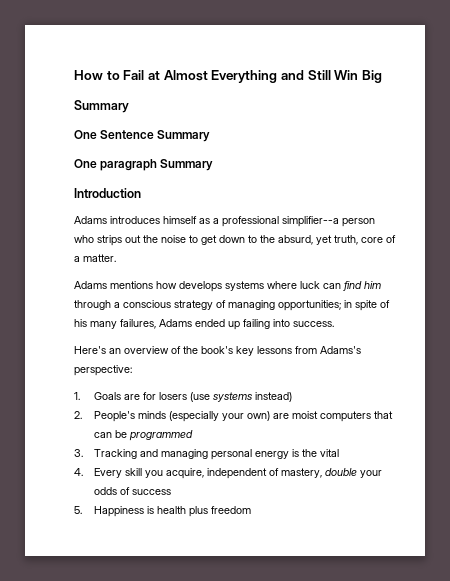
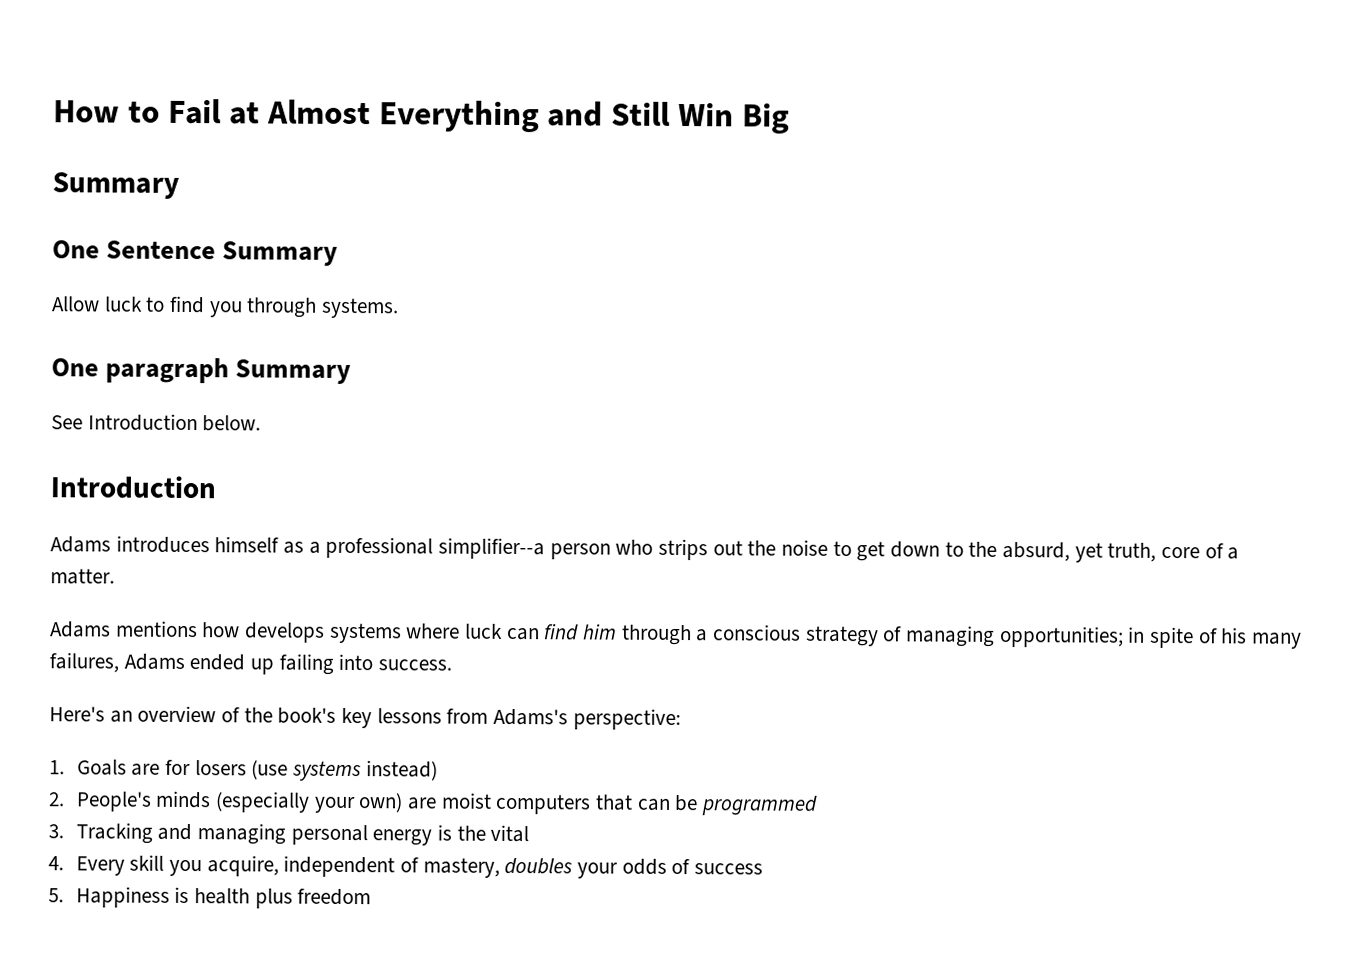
(211, 136) none -> [52,295,400,319] // Allow luck to find you through systems.
(214, 165) none -> [51,413,262,432] // See Introduction below.
[324,468,357,476] double -> [504,857,573,875] doubles

